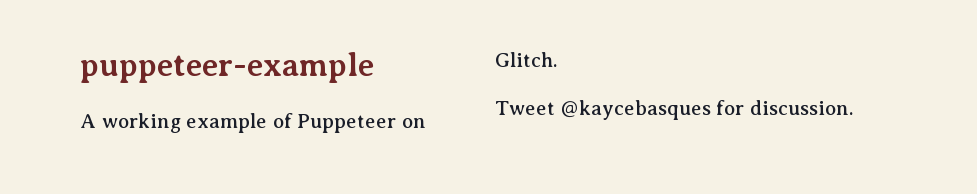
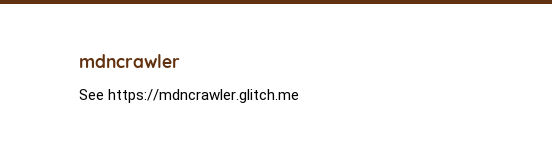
[80,52,374,83] [80,113,426,133] [495,52,557,67] [495,100,853,120] puppeteer-example // A working example of Puppeteer on Glitch. // Tweet @kaycebasques for discussion. -> [79,54,180,68] [79,89,300,103] mdncrawler // See https://mdncrawler.glitch.me

